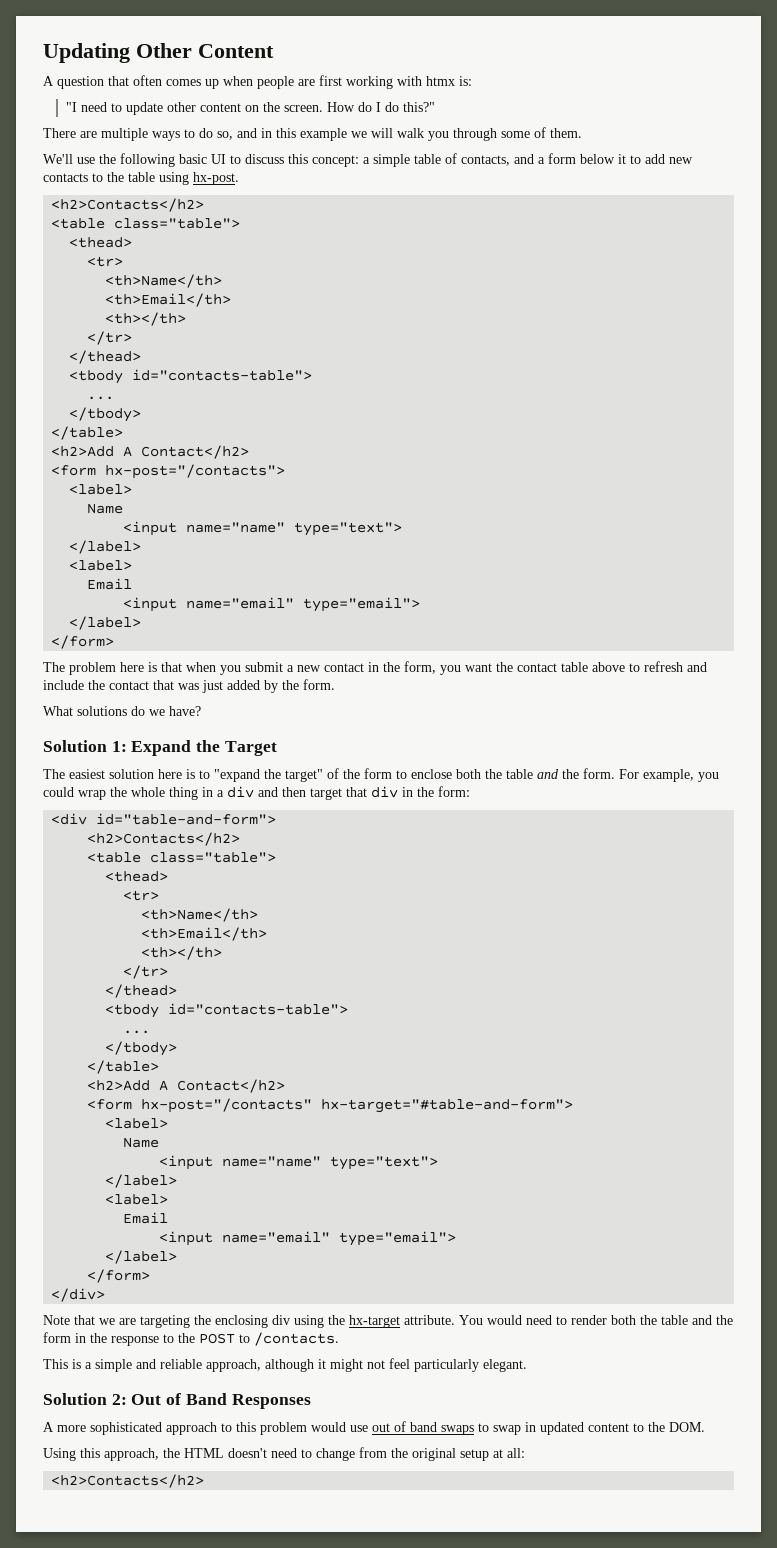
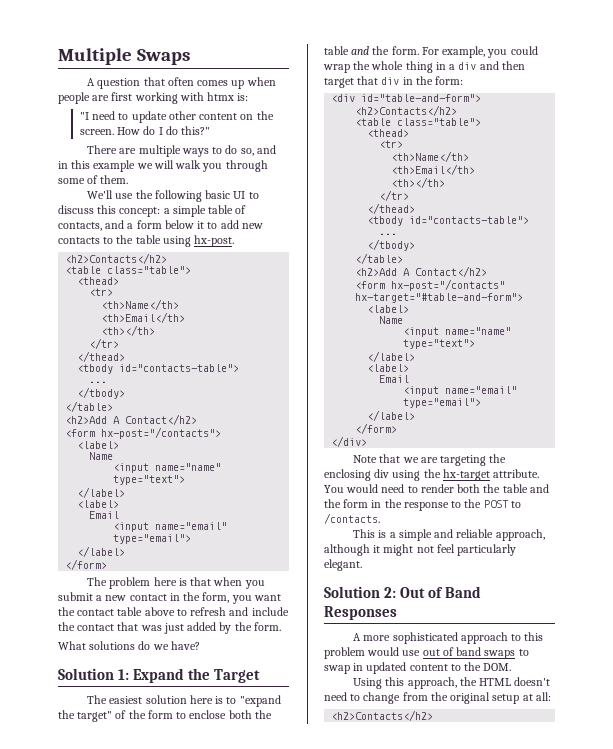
[43,43,274,63] Updating Other Content -> [58,48,191,65] Multiple Swaps

